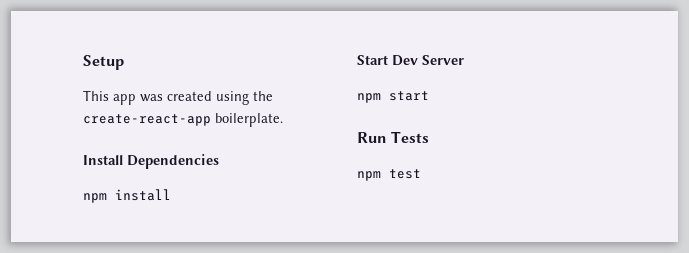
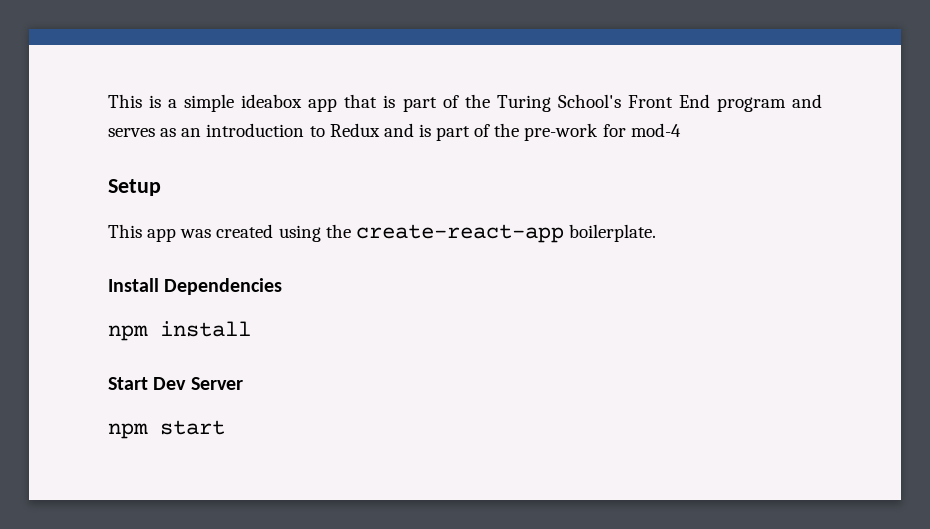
(83, 62) none -> [108,94,822,112] [108,123,681,141] This is a simple ideabox app that is part of the Turing School's Front End program and serves as an introduction to Redux and is part of the pre-work for mod-4 //
[357,131,430,143] [357,169,421,181] // Run Tests // npm test -> (225, 427) none

